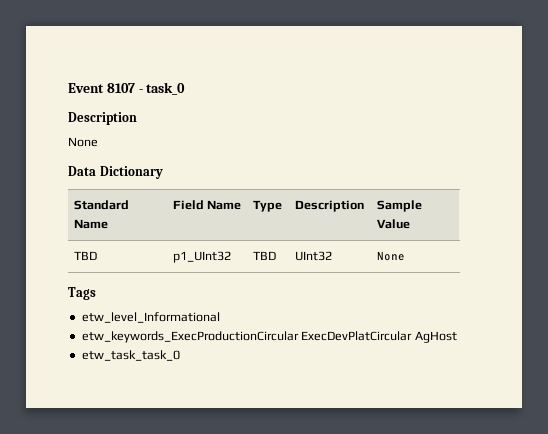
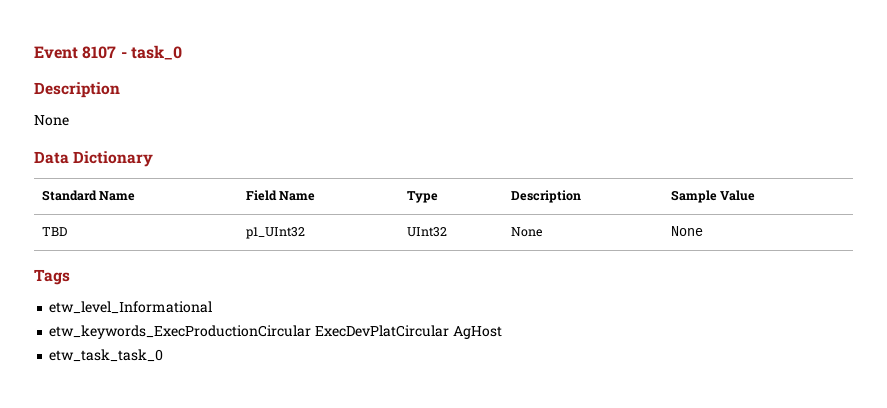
[252,251,276,260] [294,251,332,261] TBD | UInt32 -> [406,227,447,237] [510,227,542,237] UInt32 | None

